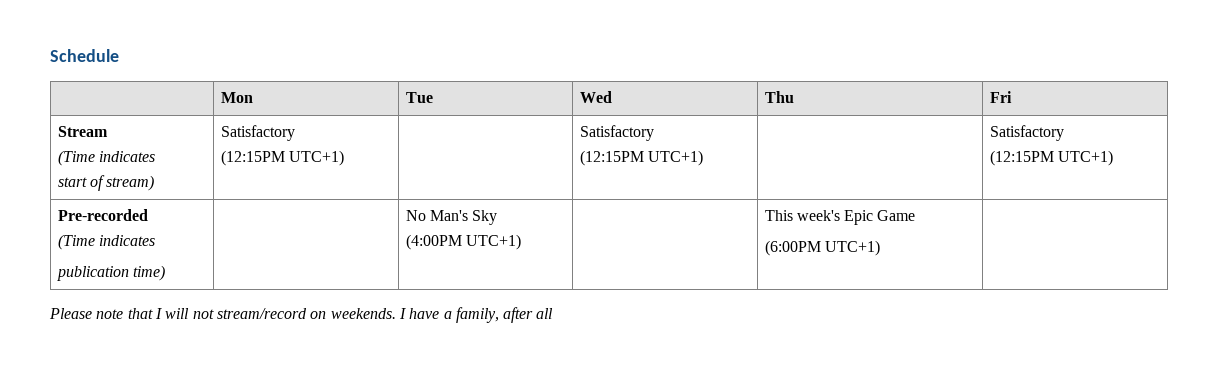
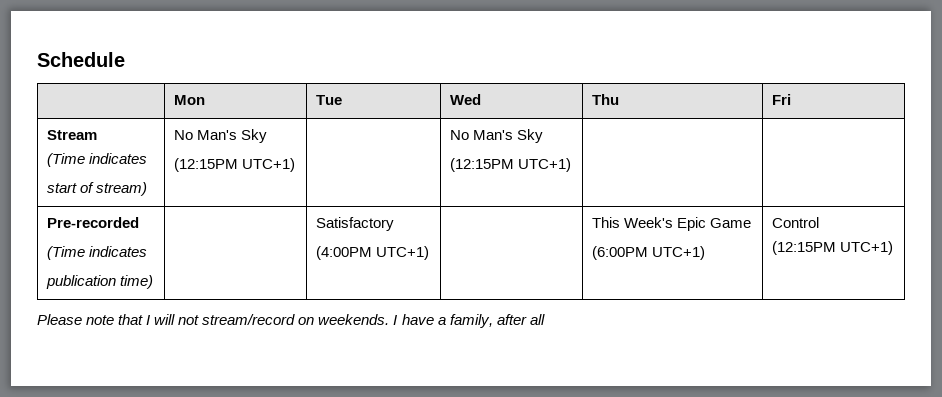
[220,125,295,141] [220,150,344,166] [579,125,654,141] [579,150,703,166] [989,125,1064,141] [989,150,1113,166] Satisfactory // (12:15PM UTC+1) | | Satisfactory // (12:15PM UTC+1) | | Satisfactory // (12:15PM UTC+1) -> [174,129,268,143] [174,158,296,172] [450,129,544,143] [450,158,572,172] No Man's Sky // (12:15PM UTC+1) | | No Man's Sky // (12:15PM UTC+1) | |
[405,210,498,225] No Man's Sky -> [316,217,395,231] Satisfactory
[796,210,840,221] week's -> [624,217,674,228] Week's
(880, 248) none -> [772,217,820,228] [772,241,894,255] Control // (12:15PM UTC+1)

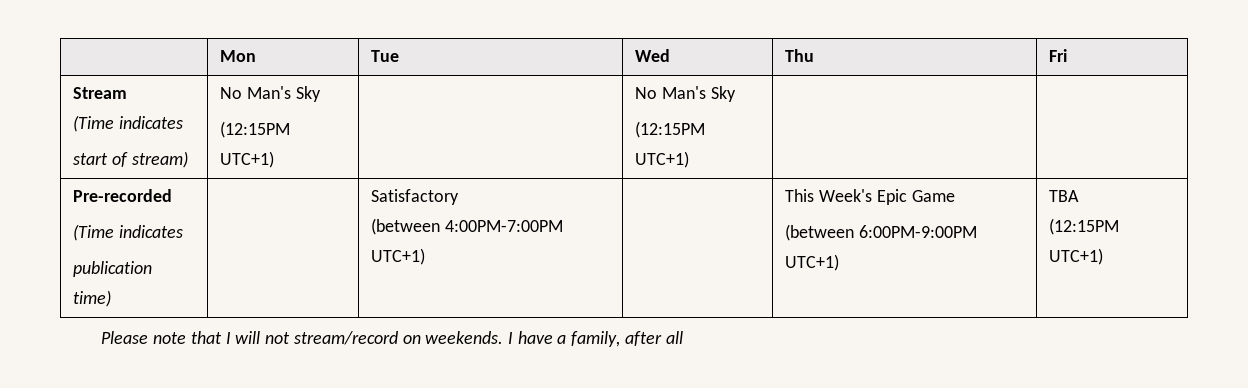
[37,52,125,67] Schedule // -> (220, 56) none
[316,246,373,260] (4:00PM -> [371,218,564,235] (between 4:00PM-7:00PM
[592,246,706,260] [772,217,820,228] (6:00PM UTC+1) | Control -> [785,224,978,241] [785,254,840,271] [1049,190,1080,202] (between 6:00PM-9:00PM UTC+1) | TBA

